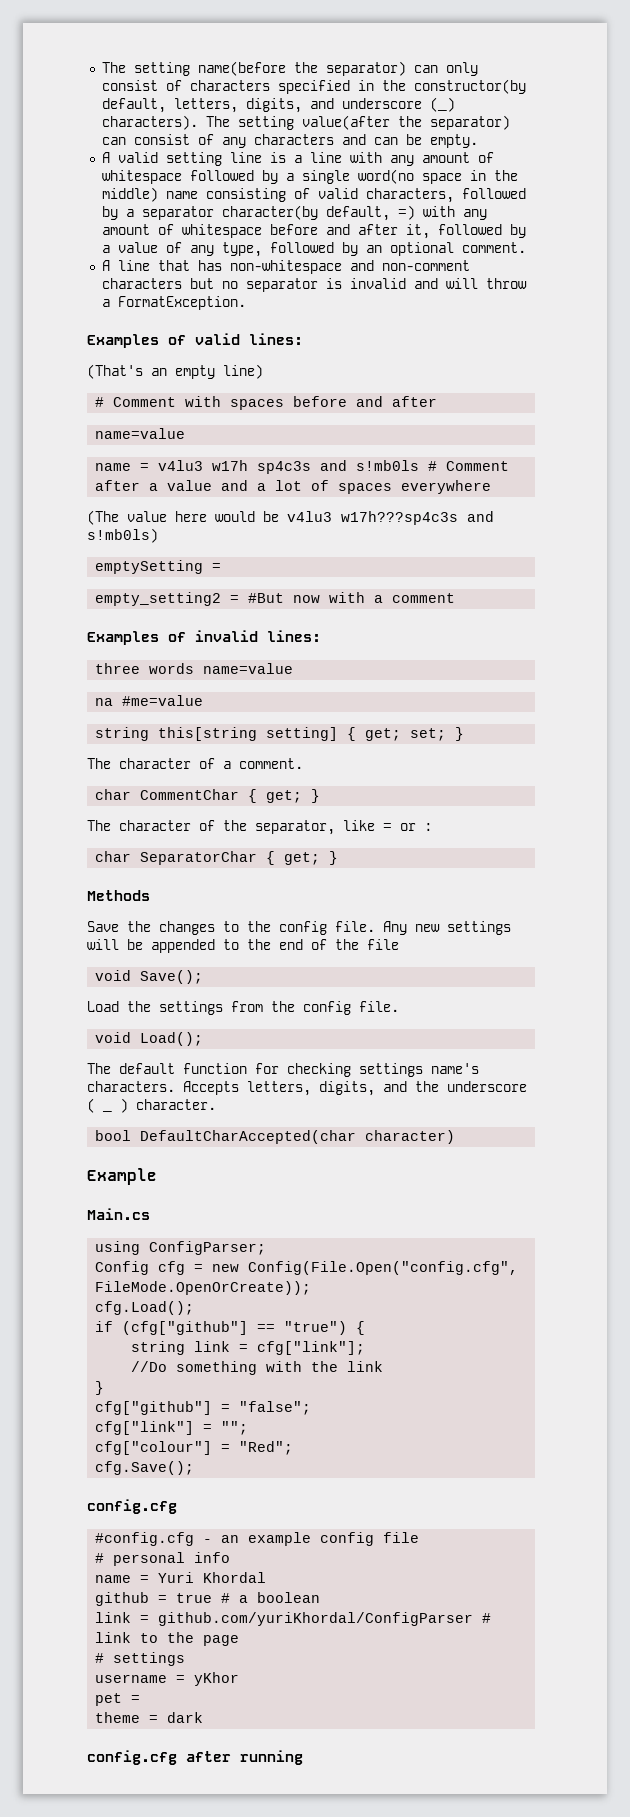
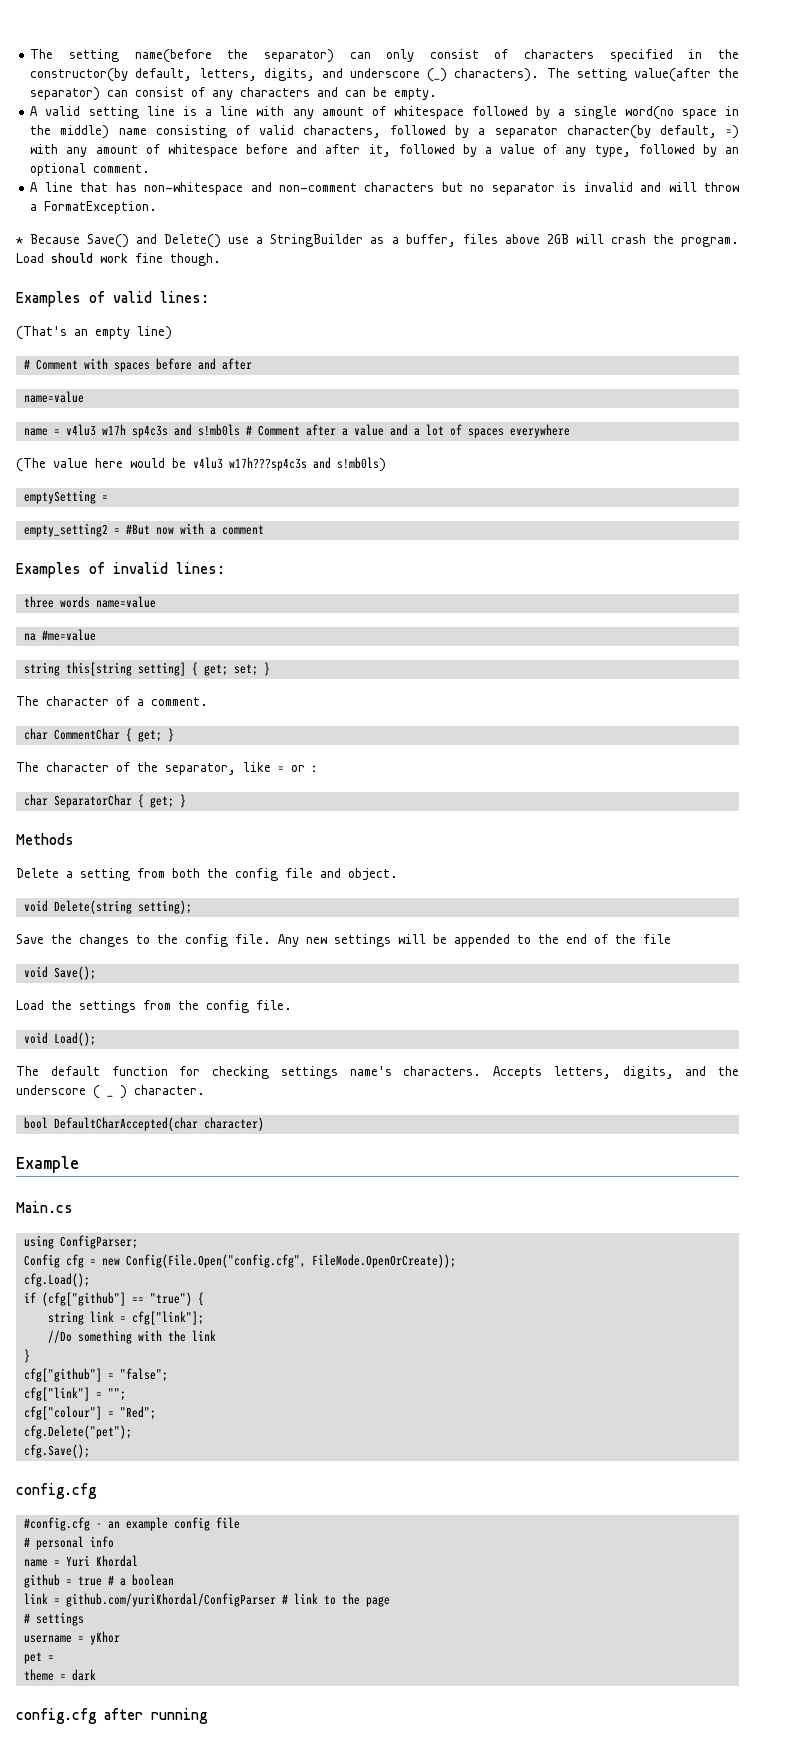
(246, 303) none -> [16,234,739,248] [16,253,221,266] // * Because Save() and Delete() use a StringBuilder as a buffer, files above 2GB will crash the program. Load should work fine though.
(150, 895) none -> [16,868,398,881] [23,900,192,914] // Delete a setting from both the config file and object. // void Delete(string setting);
(294, 1448) none -> [23,1425,132,1439] // cfg.Delete("pet");

